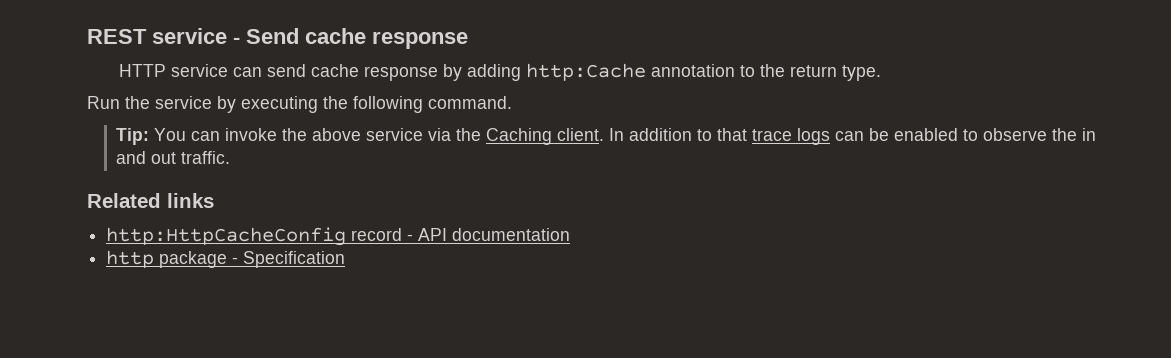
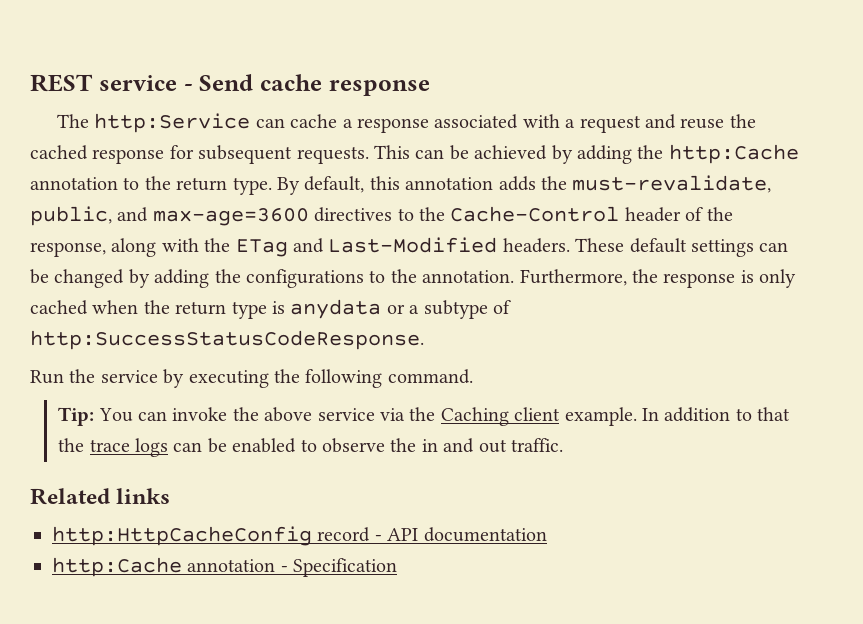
[119,64,522,81] HTTP service can send cache response by adding -> [57,113,756,133] [30,145,664,164] The http:Service can cache a response associated with a request and reuse the cached response for subsequent requests. This can be achieved by adding the
(882, 73) none -> [277,175,772,195] [30,206,733,226] [30,237,789,257] [30,269,797,288] [30,299,511,319] [30,330,424,350] By default, this annotation adds the must-revalidate, public, and max-age=3600 directives to the Cache-Control header of the response, along with the ETag and Last-Modified headers. These default settings can be changed by adding the configurations to the annotation. Furthermore, the response is only cached when the return type is anydata or a subtype of http:SuccessStatusCodeResponse.
[557,128,605,141] client. -> [514,407,637,426] client example.
(748, 134) none -> [58,438,85,452] the
[106,250,228,268] http package -> [52,557,276,577] http:Cache annotation

